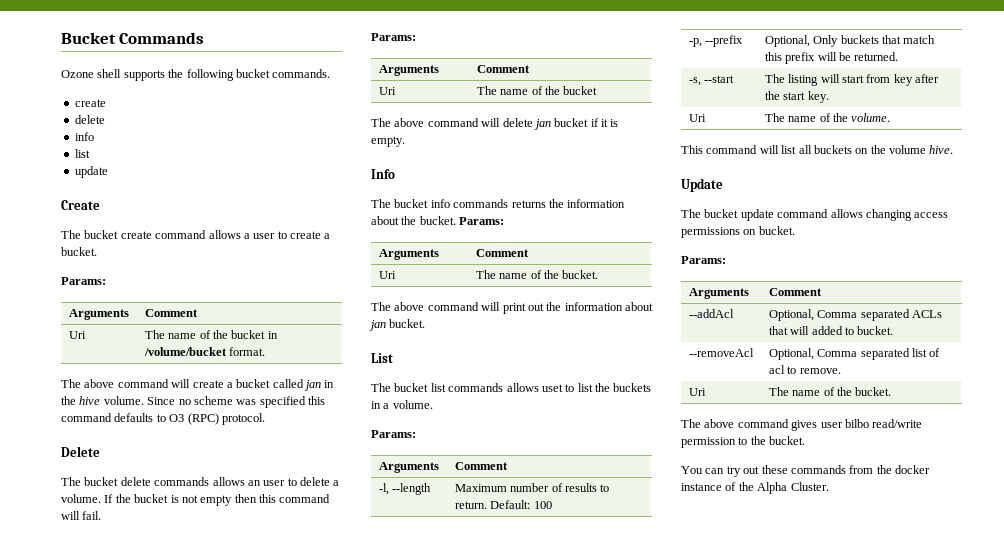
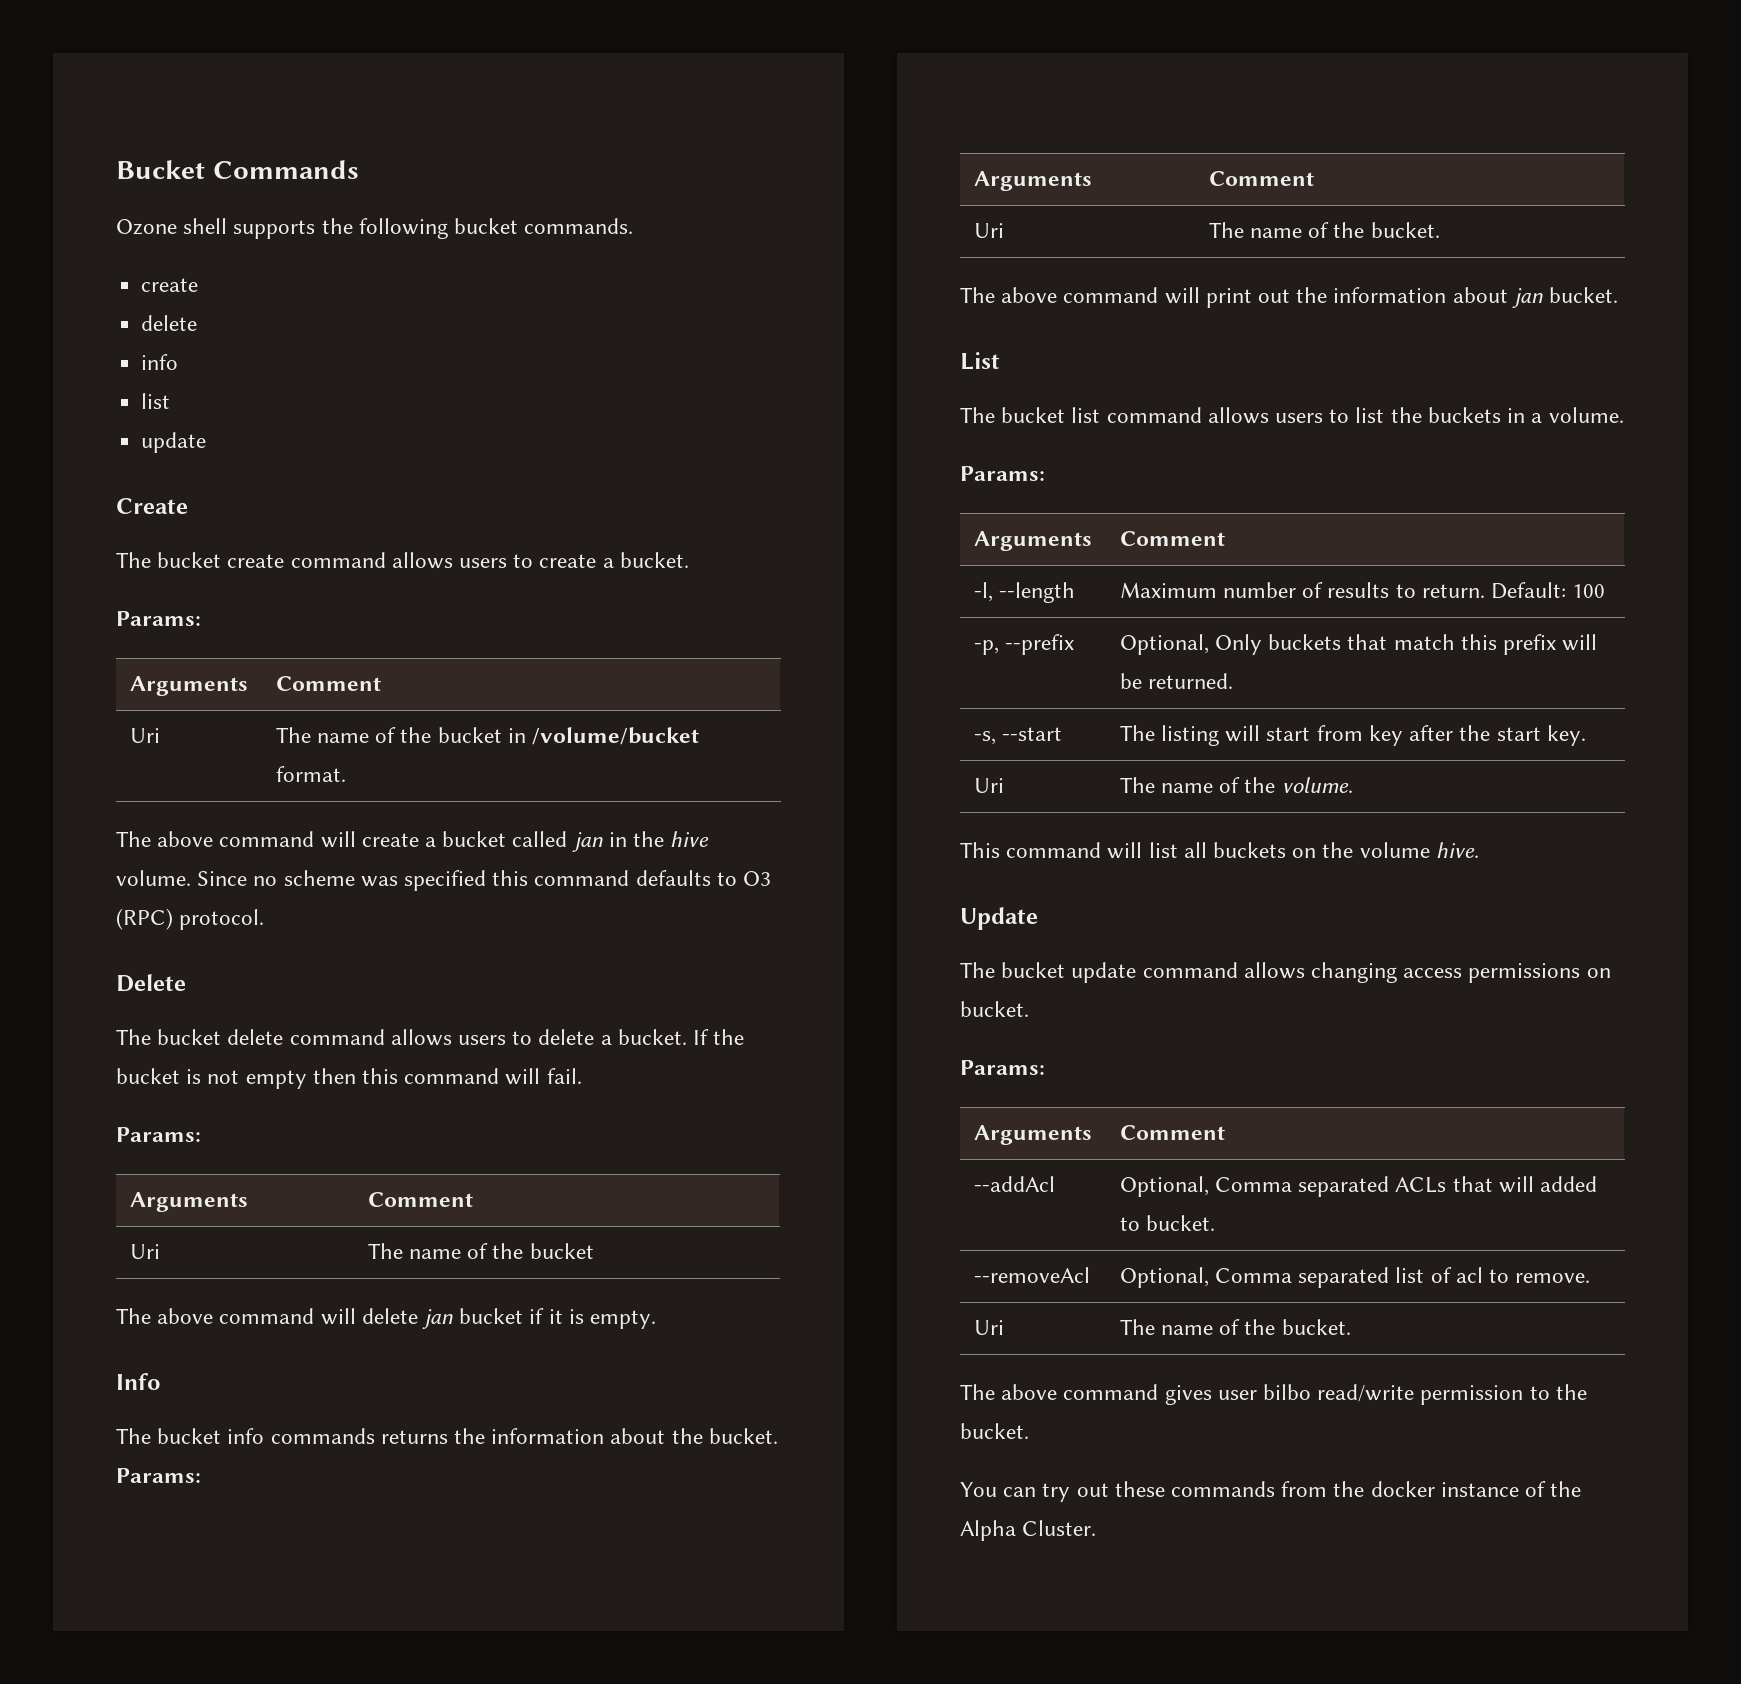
[243,233,276,239] a user -> [459,558,508,568] users
[154,477,286,486] commands allows an user -> [289,1029,507,1046] command allows users
[61,494,101,503] volume. -> [617,1029,687,1045] bucket.
[448,383,563,392] commands allows uset -> [1106,407,1324,424] command allows users

